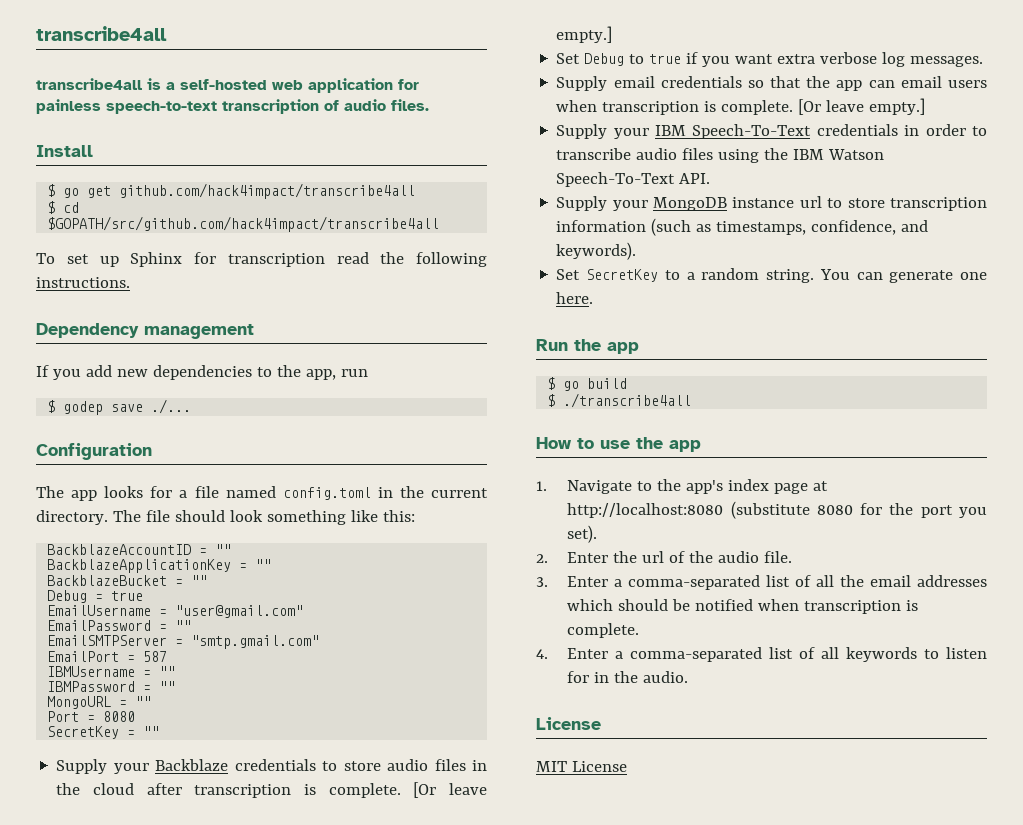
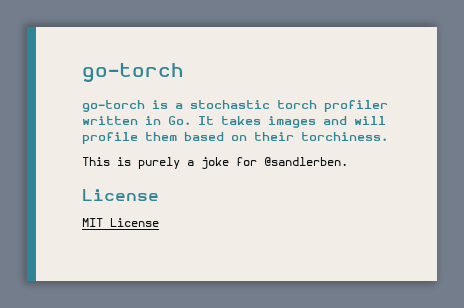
[36,26,167,41] [36,78,419,93] [36,99,429,114] [36,145,93,157] [47,183,416,199] [47,201,80,214] [47,216,440,232] [36,252,487,267] [36,277,130,288] [36,323,254,339] [36,365,368,380] [47,399,192,415] [36,443,152,460] [36,486,489,501] [36,510,415,525] [47,544,232,555] [47,559,272,573] [47,575,208,586] [47,590,144,603] [47,605,304,618] [47,620,192,631] [47,635,320,649] [47,651,168,662] [47,666,176,677] [47,681,176,692] [47,696,152,709] [47,711,136,722] [47,726,160,739] [56,759,488,774] [56,782,487,798] [556,26,613,43] [556,52,984,67] [556,76,987,91] [556,98,926,115] [556,124,987,139] [556,148,885,163] [556,172,711,187] [556,196,987,211] [556,218,929,236] [556,242,637,260] [556,268,987,283] [556,292,594,304] [536,339,639,354] [547,377,628,391] [547,393,692,408] [536,437,701,452] [536,479,829,494] [567,501,987,519] [567,525,598,543] [536,551,793,563] [536,575,987,590] [567,599,919,614] [567,623,640,638] [536,647,987,662] [567,671,689,683] transcribe4all // transcribe4all is a self-hosted web application for painless speech-to-text transcription of audio files. // Install // $ go get github.com/hack4impact/transcribe4all // $ cd $GOPATH/src/github.com/hack4impact/transcribe4all // To set up Sphinx for transcription read the following instructions. // Dependency management // If you add new dependencies to the app, run // $ godep save ./... // Configuration // The app looks for a file named config.toml in the current directory. The file should look something like this: // BackblazeAccountID = "" // BackblazeApplicationKey = "" // BackblazeBucket = "" // Debug = true // EmailUsername = "user@gmail.com" // EmailPassword = "" // EmailSMTPServer = "smtp.gmail.com" // EmailPort = 587 // IBMUsername = "" // IBMPassword = "" // MongoURL = "" // Port = 8080 // SecretKey = "" // Supply your Backblaze credentials to store audio files in the cloud after transcription is complete. [Or leave empty.] // Set Debug to true if you want extra verbose log messages. // Supply email credentials so that the app can email users when transcription is complete. [Or leave empty.] // Supply your IBM Speech-To-Text credentials in order to transcribe audio files using the IBM Watson Speech-To-Text API. // Supply your MongoDB instance url to store transcription information (such as timestamps, confidence, and keywords). // Set SecretKey to a random string. You can generate one here. // Run the app // $ go build // $ ./transcribe4all // How to use the app // 1. Navigate to the app's index page at http://localhost:8080 (substitute 8080 for the port you set). // 2. Enter the url of the audio file. // 3. Enter a comma-separated list of all the email addresses which should be notified when transcription is complete. // 4. Enter a comma-separated list of all keywords to listen for in the audio. -> [82,63,184,82] [82,100,388,112] [82,116,386,128] [82,132,388,144] [82,157,348,169] go-torch // go-torch is a stochastic torch profiler written in Go. It takes images and will profile them based on their torchiness. // This is purely a joke for @sandlerben.

